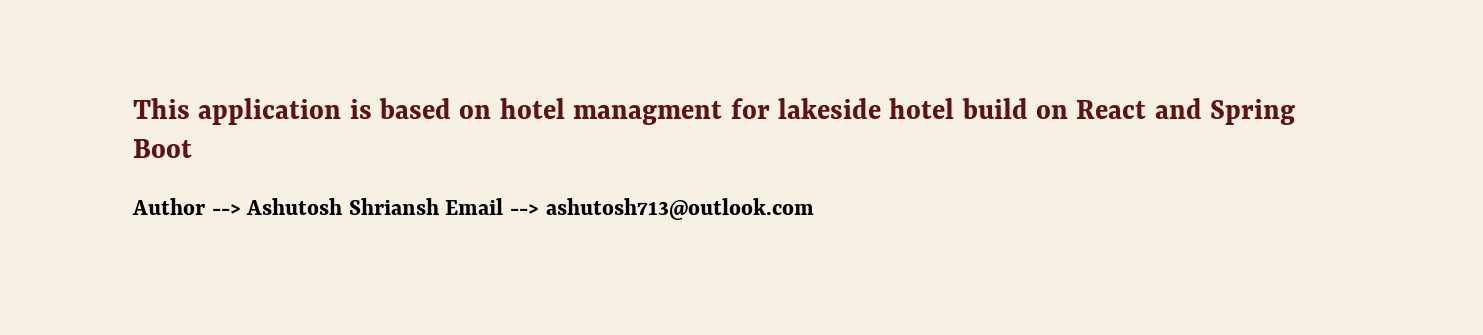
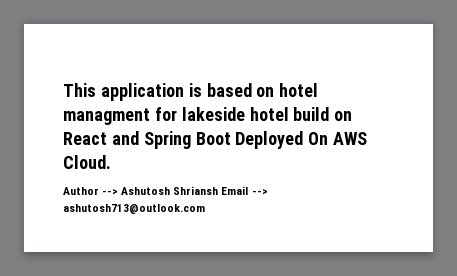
(192, 148) none -> [235,131,368,149] [63,155,111,169] Deployed On AWS Cloud.

